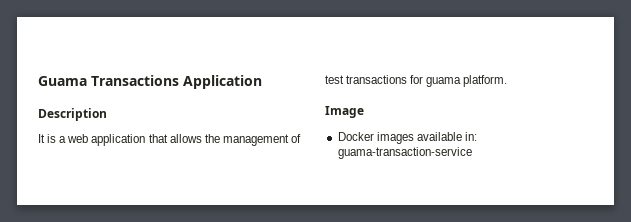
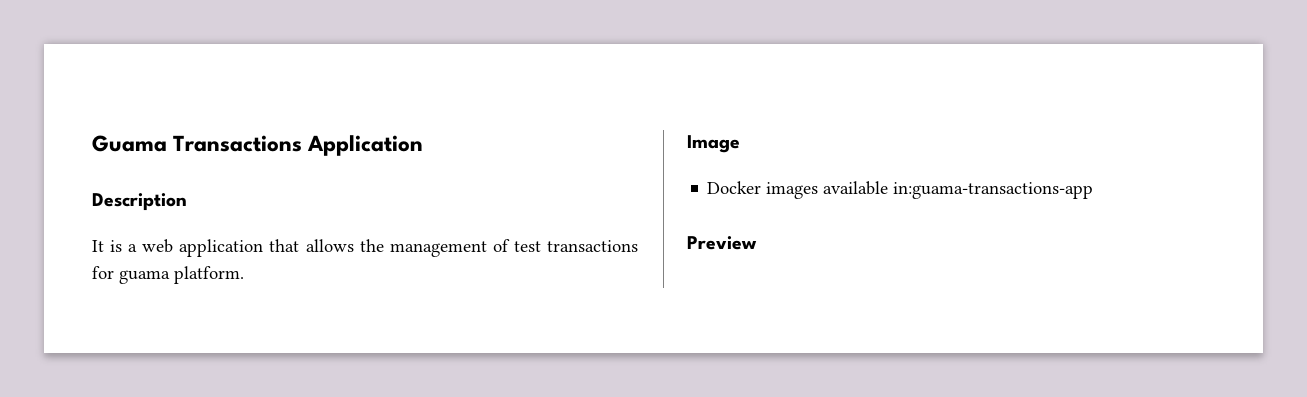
[464,132,477,141] [337,147,472,159] in: guama-transaction-service -> [893,182,1094,199] [687,236,757,250] in:guama-transactions-app // Preview

